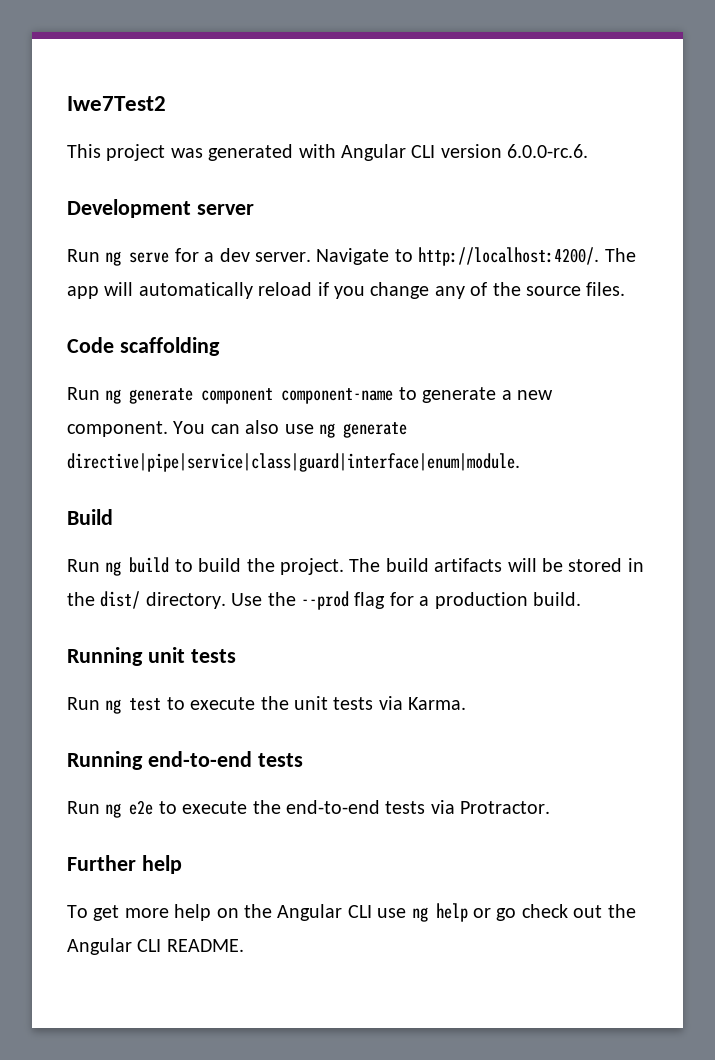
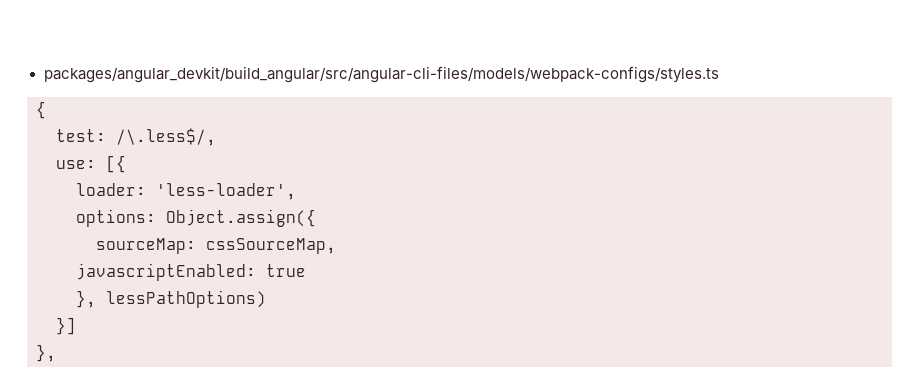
[67,96,166,111] [67,144,589,161] [67,199,254,218] [67,247,636,266] [67,282,626,299] [67,337,220,356] [67,387,553,404] [67,420,407,438] [67,453,520,472] [67,509,113,525] [67,557,644,576] [67,591,581,610] [67,647,236,666] [67,696,467,714] [67,751,303,770] [67,800,551,818] [67,855,182,874] [67,903,636,922] [67,938,244,955] Iwe7Test2 // This project was generated with Angular CLI version 6.0.0-rc.6. // Development server // Run ng serve for a dev server. Navigate to http://localhost:4200/. The app will automatically reload if you change any of the source files. // Code scaffolding // Run ng generate component component-name to generate a new component. You can also use ng generate directive|pipe|service|class|guard|interface|enum|module. // Build // Run ng build to build the project. The build artifacts will be stored in the dist/ directory. Use the --prod flag for a production build. // Running unit tests // Run ng test to execute the unit tests via Karma. // Running end-to-end tests // Run ng e2e to execute the end-to-end tests via Protractor. // Further help // To get more help on the Angular CLI use ng help or go check out the Angular CLI README. -> [43,66,719,83] [36,101,46,119] [56,128,216,146] [56,155,126,173] [76,183,296,200] [76,209,316,227] [96,238,336,254] [76,263,306,281] [76,290,266,308] [56,317,76,335] [36,344,56,362] packages/angular_devkit/build_angular/src/angular-cli-files/models/webpack-configs/styles.ts // { // test: /\.less$/, // use: [{ // loader: 'less-loader', // options: Object.assign({ // sourceMap: cssSourceMap, // javascriptEnabled: true // }, lessPathOptions) // }] // },

